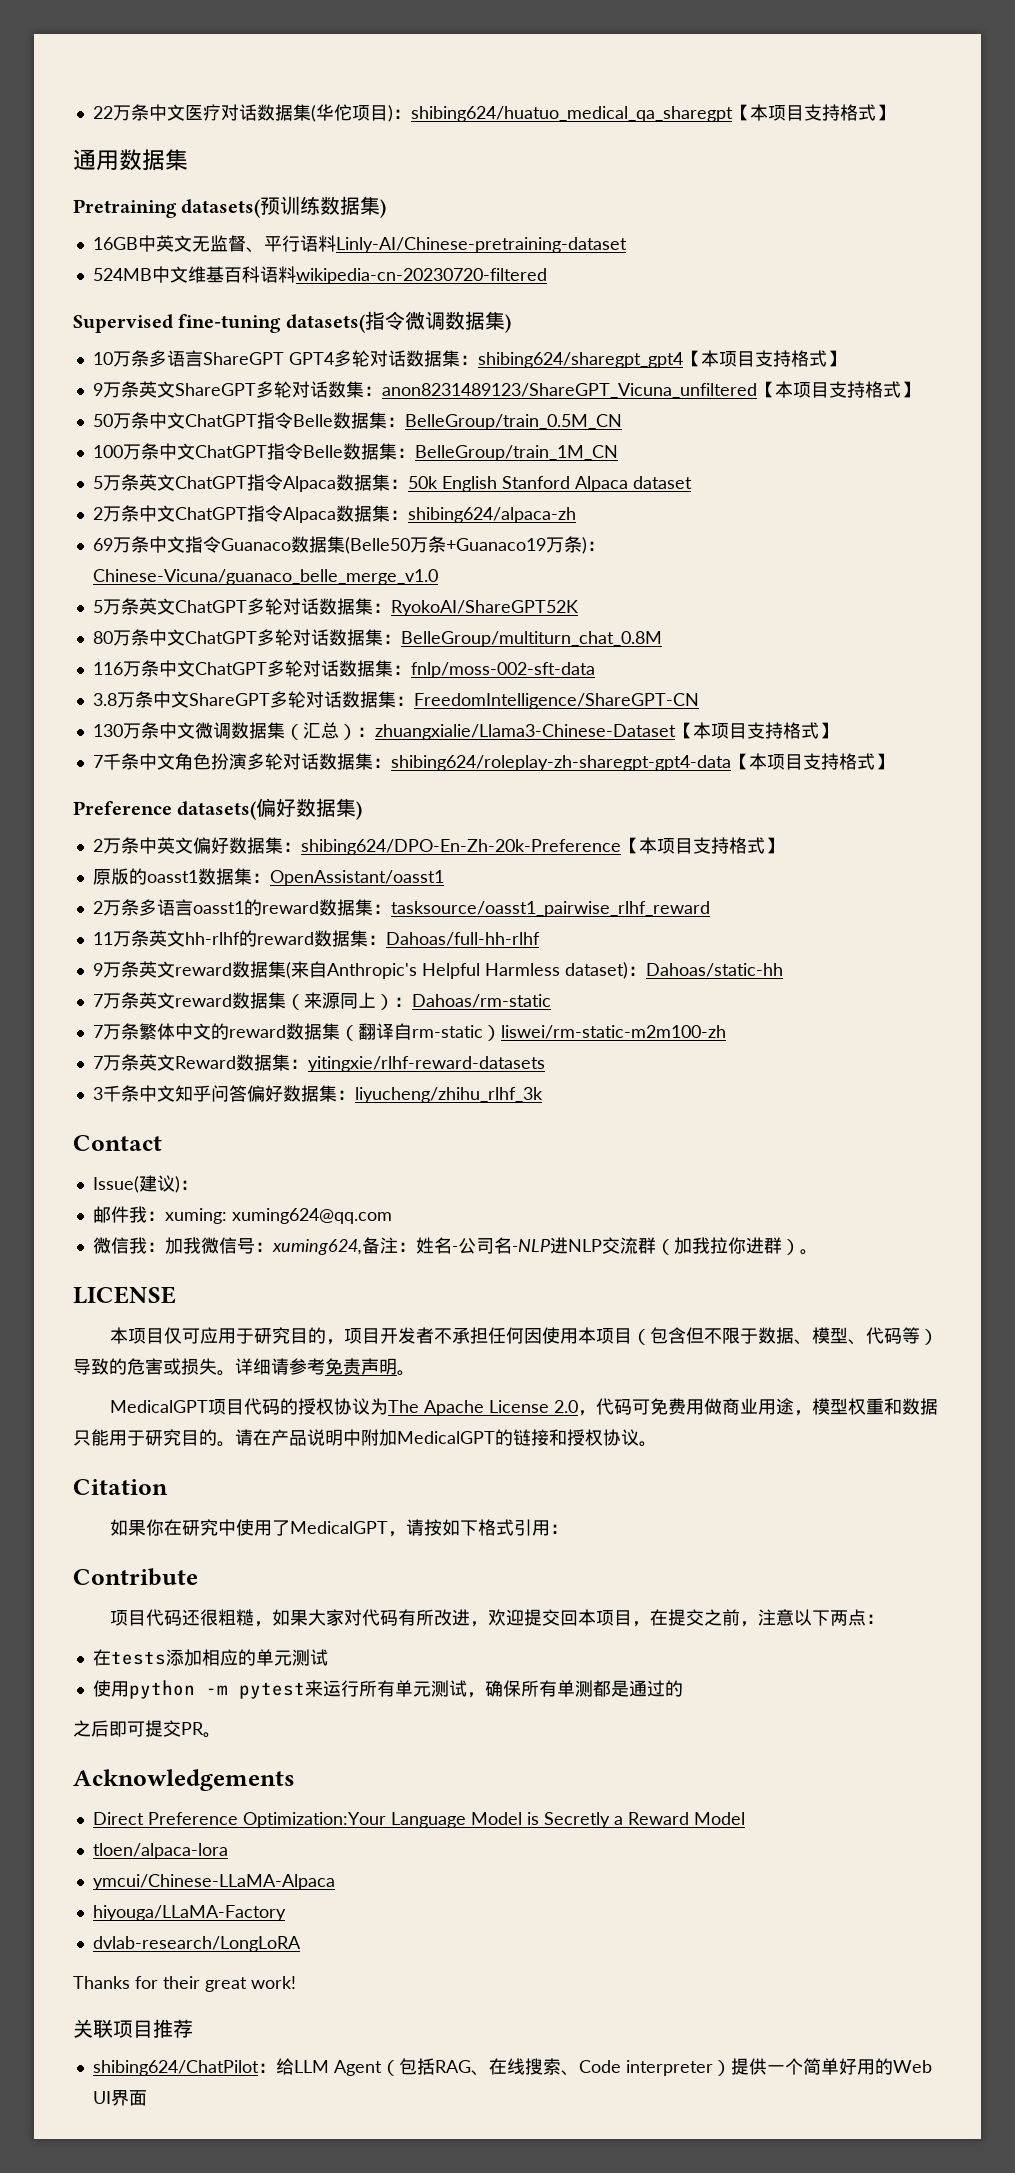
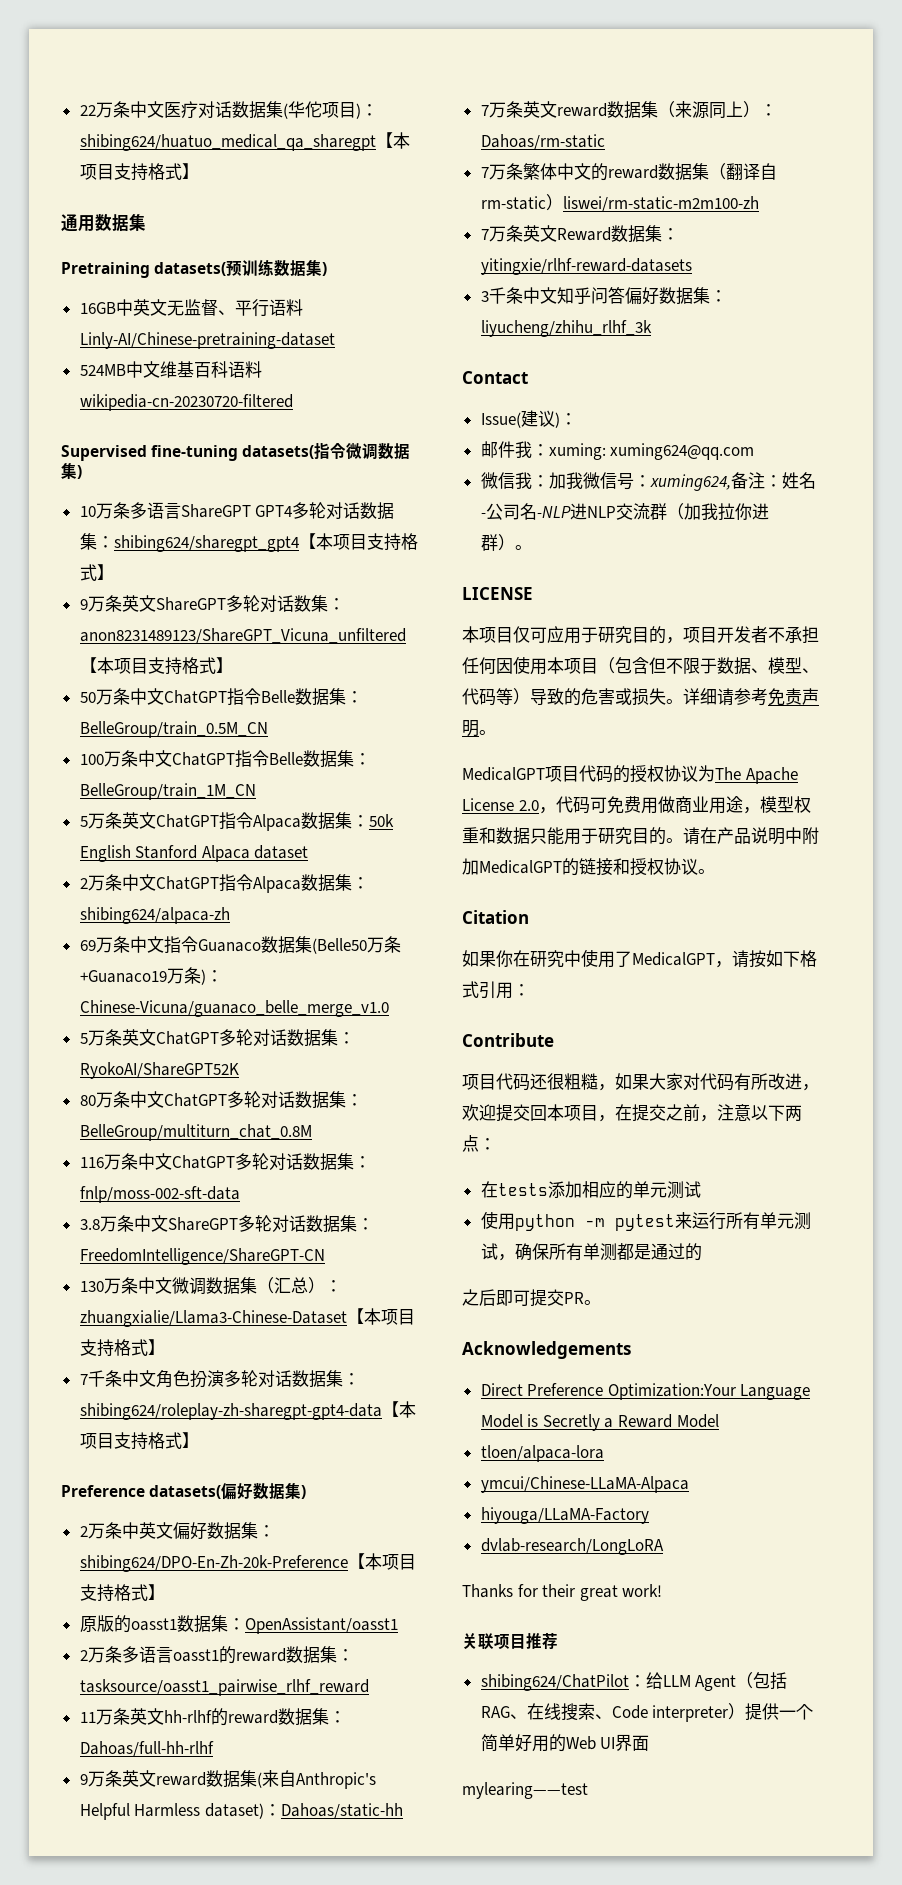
(147, 2098) none -> [462,1782,588,1799] // mylearing——test

